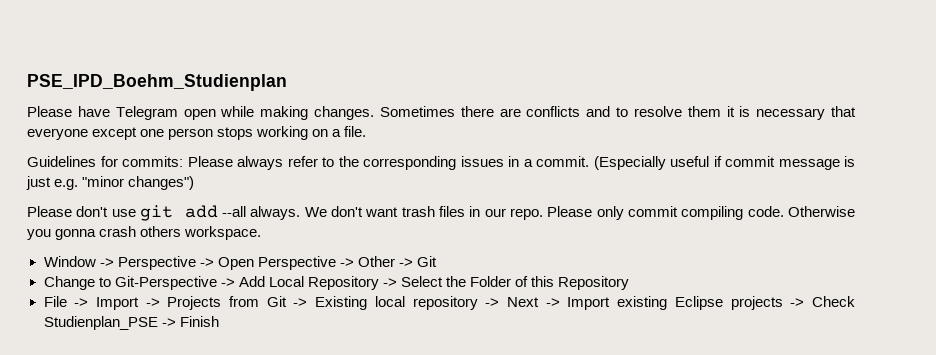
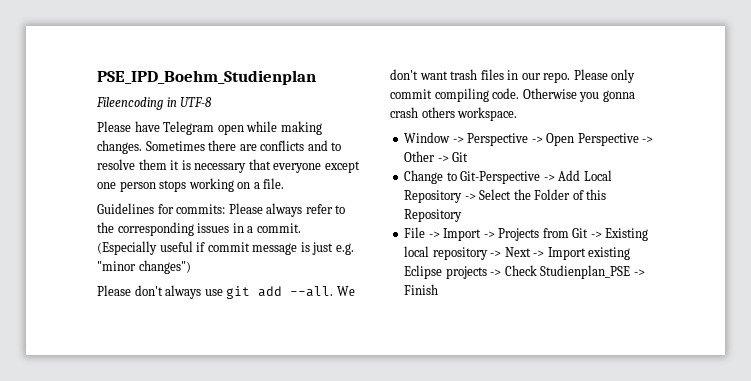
(287, 82) none -> [96,97,213,110] // Fileencoding in UTF-8
(109, 211) none -> [165,285,202,299] always
[222,206,301,220] --all always. -> [290,286,334,297] --all.

